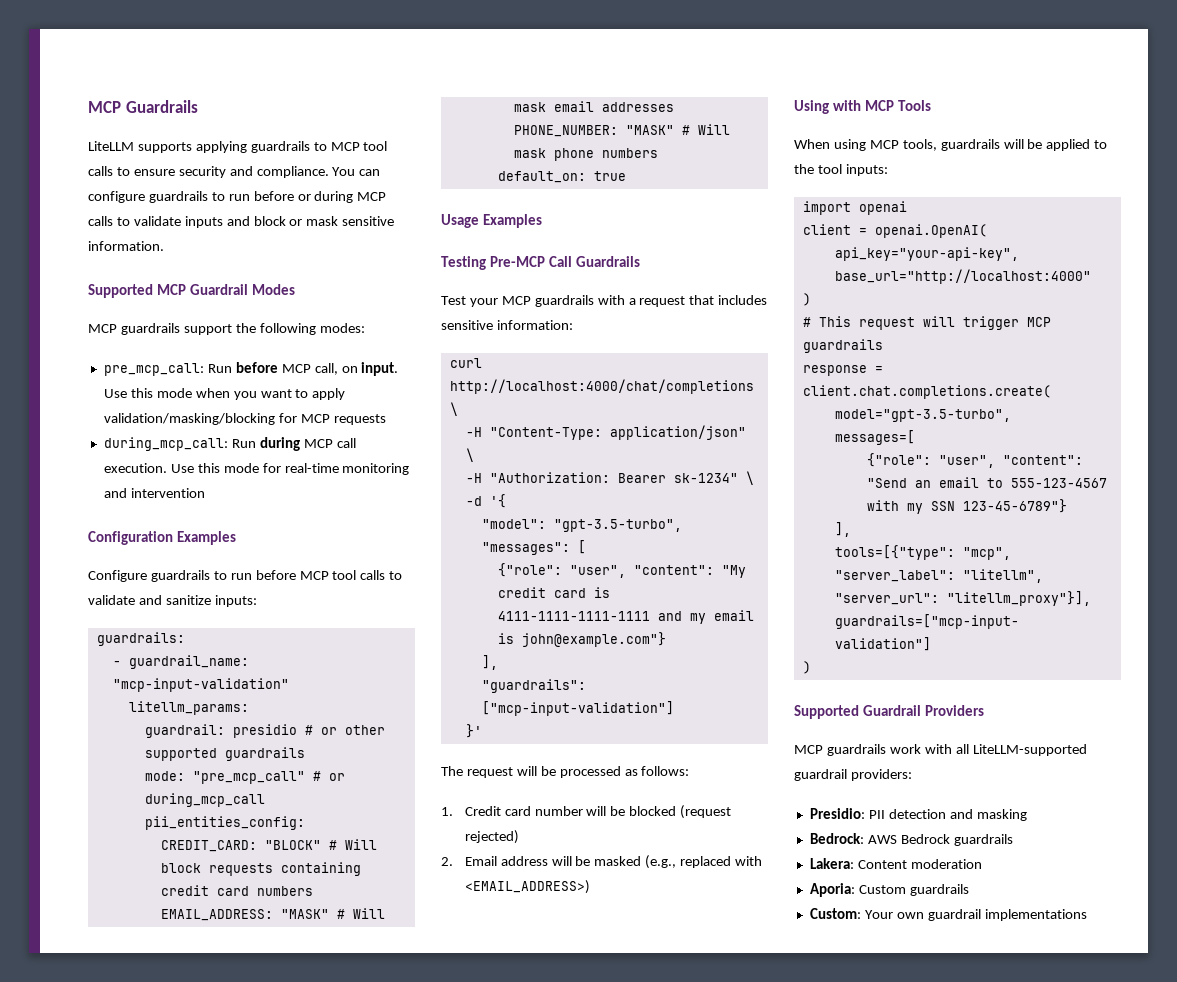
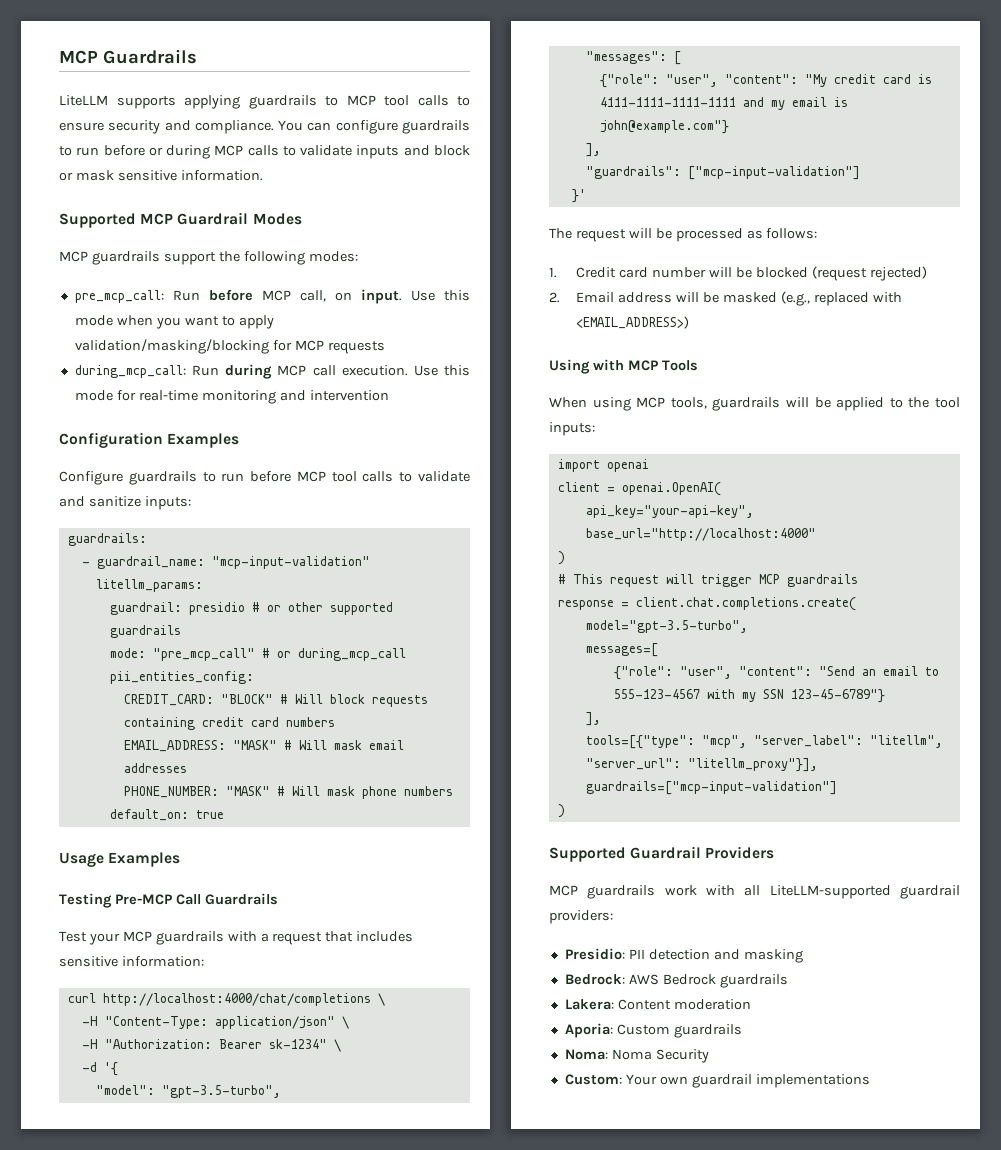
(969, 890) none -> [564,1049,709,1063] // Noma: Noma Security

